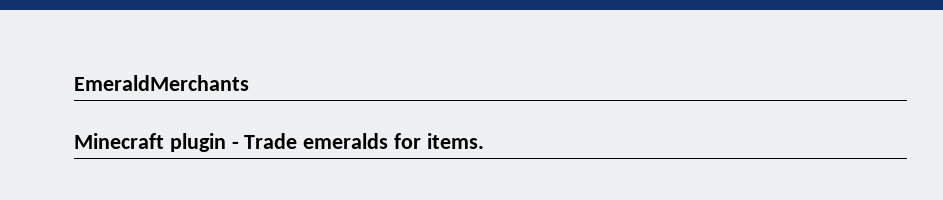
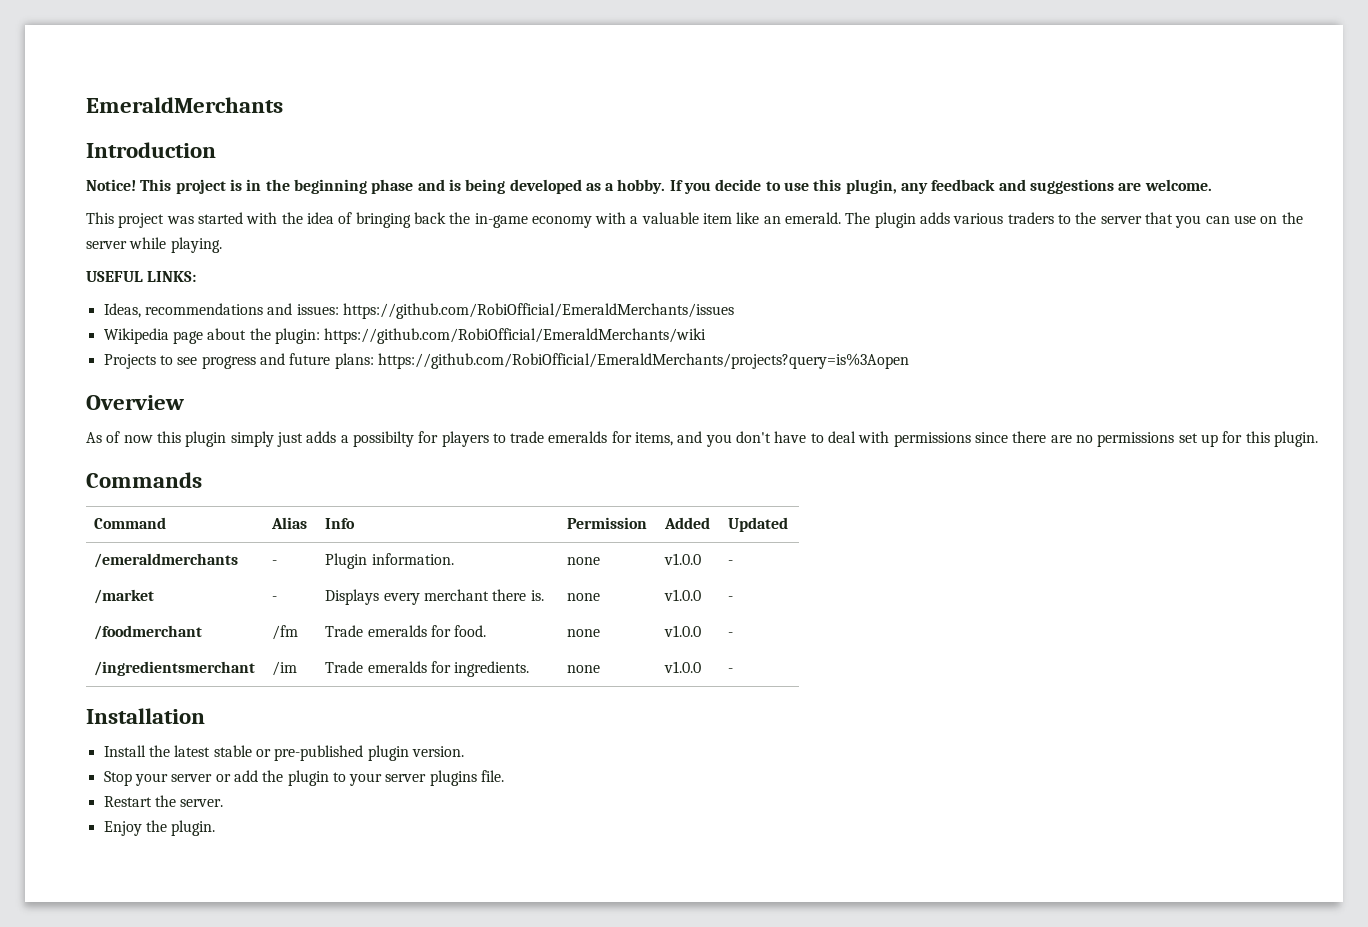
[74,133,484,152] Minecraft plugin - Trade emeralds for items. -> [86,142,216,158] [86,179,1212,194] [86,212,1303,228] [86,237,222,253] [86,271,197,282] [103,303,734,319] [103,328,707,344] [103,353,909,369] [86,395,184,410] [86,431,1318,447] [86,472,202,488] [94,517,167,529] [271,517,308,529] [325,518,356,529] [567,517,648,529] [664,517,711,529] [728,517,789,532] [94,553,239,568] [272,560,278,565] [325,553,454,569] [567,557,601,565] [664,553,702,565] [728,560,734,565] [94,589,155,604] [272,596,278,601] [325,589,544,605] [567,593,601,601] [664,589,702,601] [728,596,734,601] [94,625,203,640] [272,625,299,640] [325,625,487,637] [567,629,601,637] [664,625,702,637] [728,632,734,637] [94,661,256,676] [272,661,298,676] [325,661,530,677] [567,665,601,673] [664,661,702,673] [728,668,734,673] [86,708,205,724] [103,745,464,761] [103,770,505,786] [103,795,224,807] [103,820,216,836] Introduction // Notice! This project is in the beginning phase and is being developed as a hobby. If you decide to use this plugin, any feedback and suggestions are welcome. // This project was started with the idea of bringing back the in-game economy with a valuable item like an emerald. The plugin adds various traders to the server that you can use on the server while playing. // USEFUL LINKS: // Ideas, recommendations and issues: https://github.com/RobiOfficial/EmeraldMerchants/issues // Wikipedia page about the plugin: https://github.com/RobiOfficial/EmeraldMerchants/wiki // Projects to see progress and future plans: https://github.com/RobiOfficial/EmeraldMerchants/projects?query=is%3Aopen // Overview // As of now this plugin simply just adds a possibilty for players to trade emeralds for items, and you don't have to deal with permissions since there are no permissions set up for this plugin. // Commands // Command | Alias | Info | Permission | Added | Updated // /emeraldmerchants | - | Plugin information. | none | v1.0.0 | - // /market | - | Displays every merchant there is. | none | v1.0.0 | - // /foodmerchant | /fm | Trade emeralds for food. | none | v1.0.0 | - // /ingredientsmerchant | /im | Trade emeralds for ingredients. | none | v1.0.0 | - // Installation // Install the latest stable or pre-published plugin version. // Stop your server or add the plugin to your server plugins file. // Restart the server. // Enjoy the plugin.

